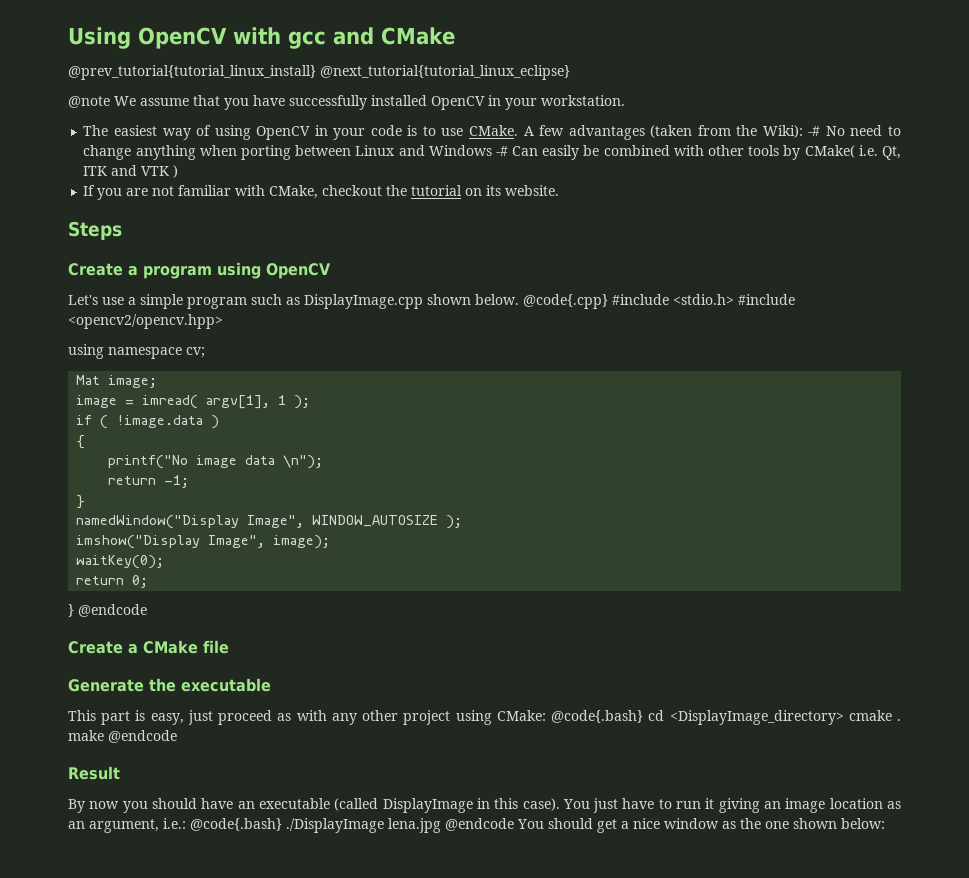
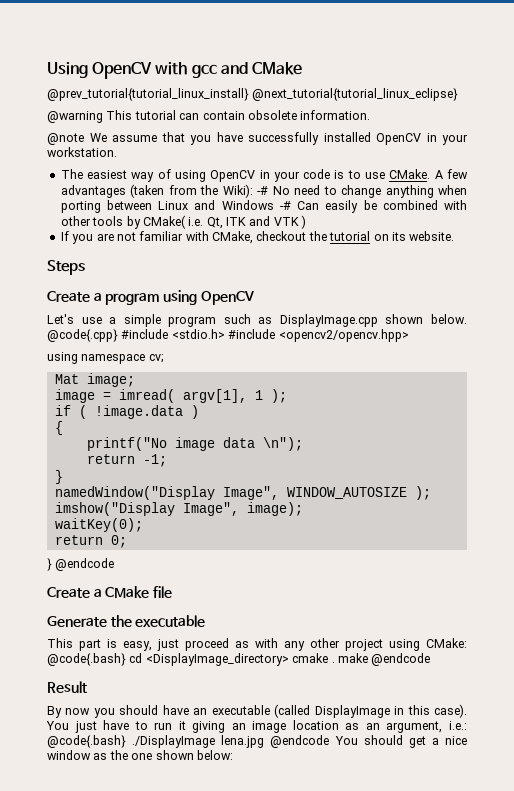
(570, 72) none -> [47,110,371,123] // @warning This tutorial can contain obsolete information.

